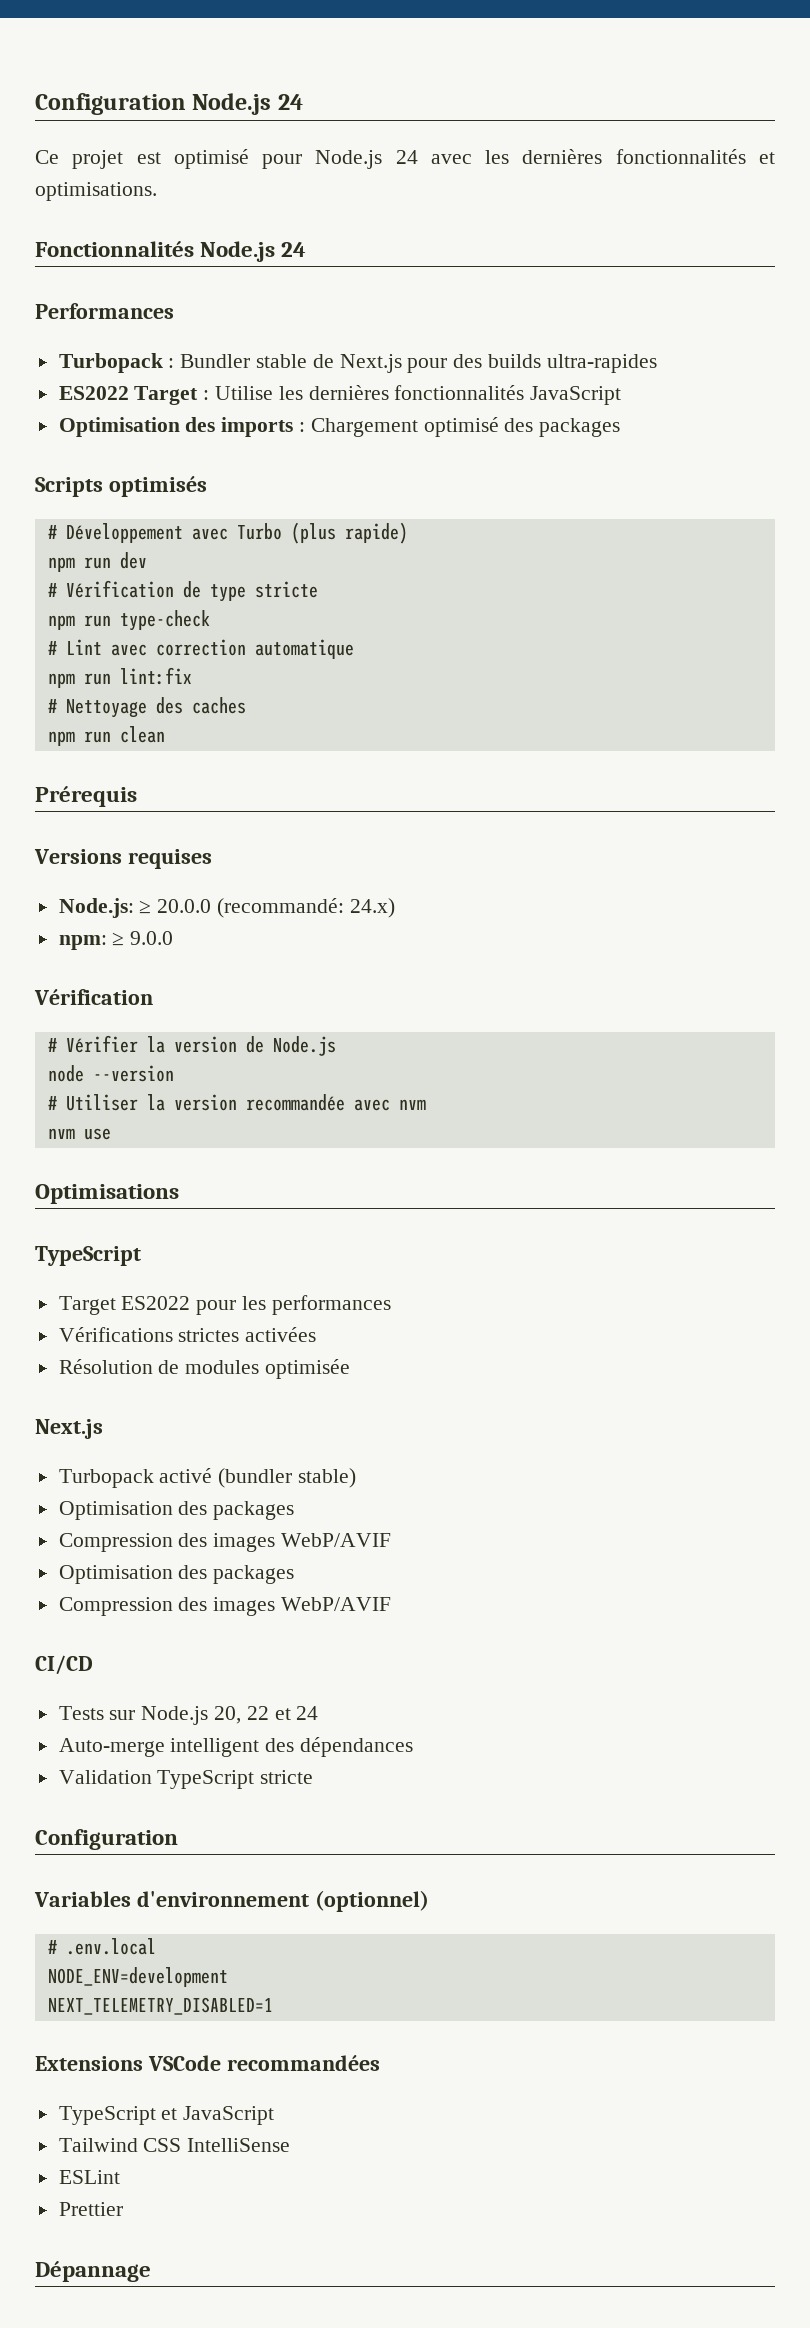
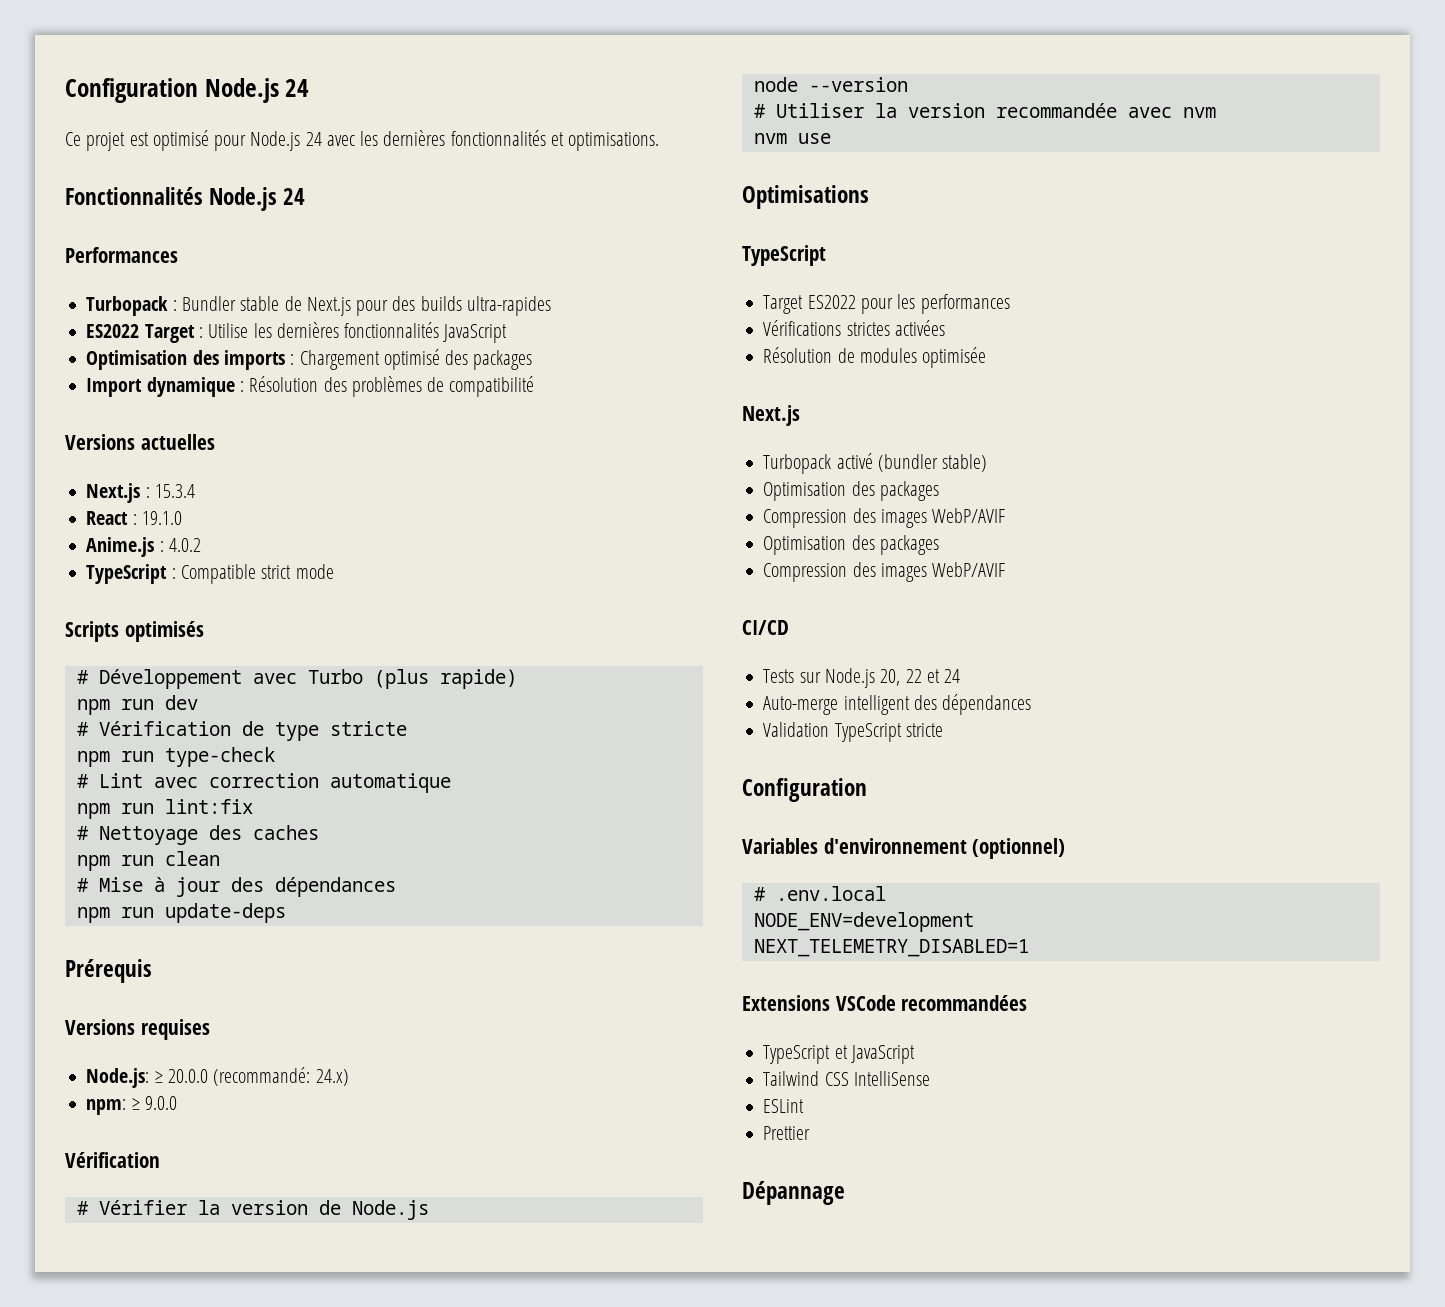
(621, 427) none -> [86,376,535,397] [65,434,215,450] [86,483,195,503] [86,511,182,525] [86,537,201,557] [86,564,334,584] // Import dynamique : Résolution des problèmes de compatibilité // Versions actuelles // Next.js : 15.3.4 // React : 19.1.0 // Anime.js : 4.0.2 // TypeScript : Compatible strict mode
(165, 734) none -> [76,877,396,897] [76,903,286,923] // # Mise à jour des dépendances // npm run update-deps

